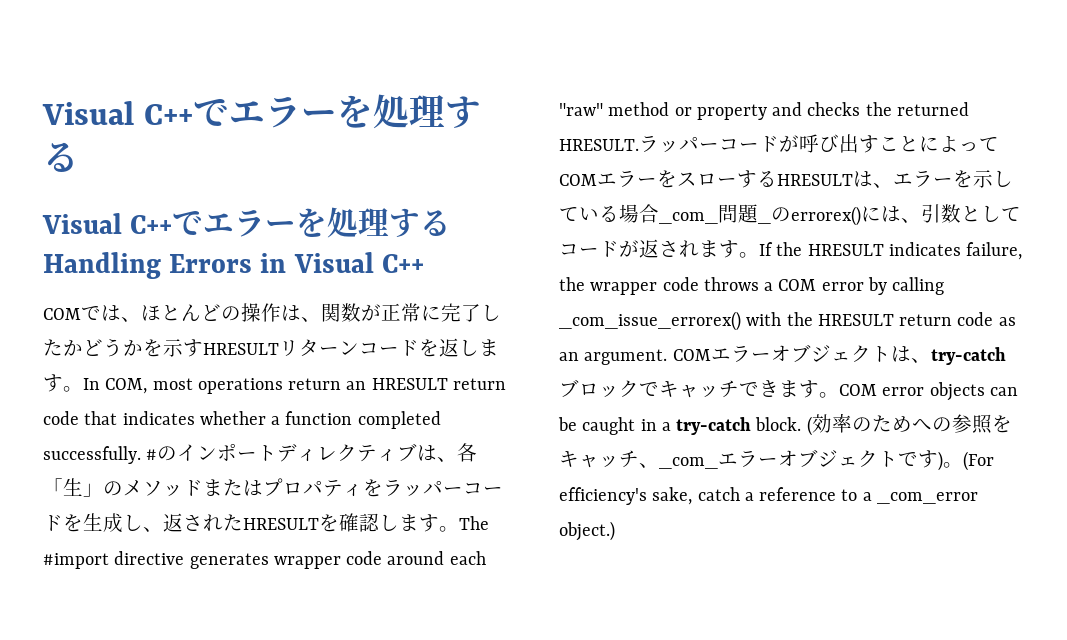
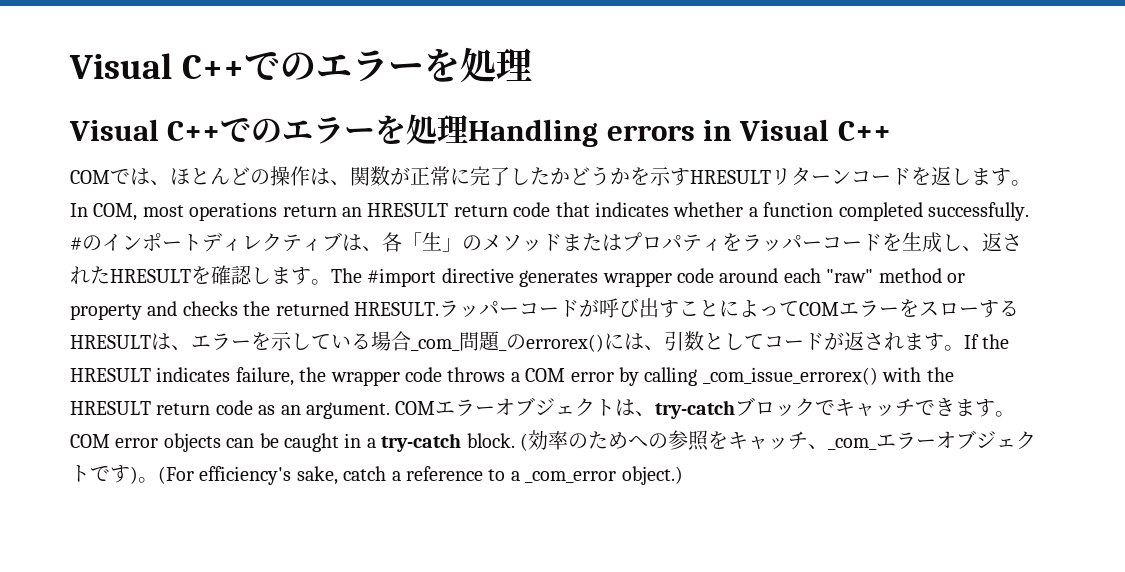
[42,94,481,129] [43,142,79,172] [42,207,452,238] [43,252,253,279] Visual C++でエラーを処理する // Visual C++でエラーを処理するHandling Errors -> [69,47,532,83] [69,114,695,147] Visual C++でのエラーを処理 // Visual C++でのエラーを処理Handling errors

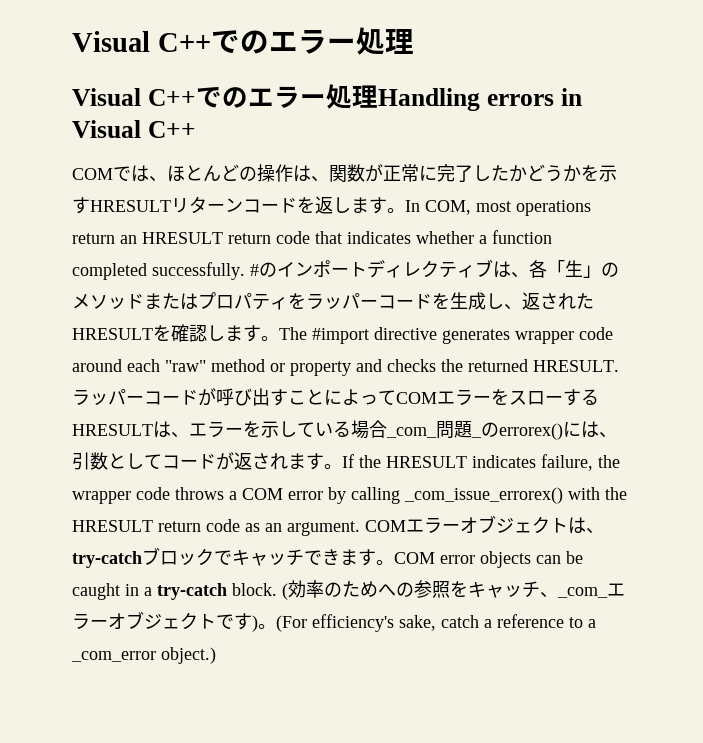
[69,48,460,82] Visual C++でのエラーを -> [72,29,356,54] Visual C++でのエラー
[375,115,407,144] を -> (326, 100) none

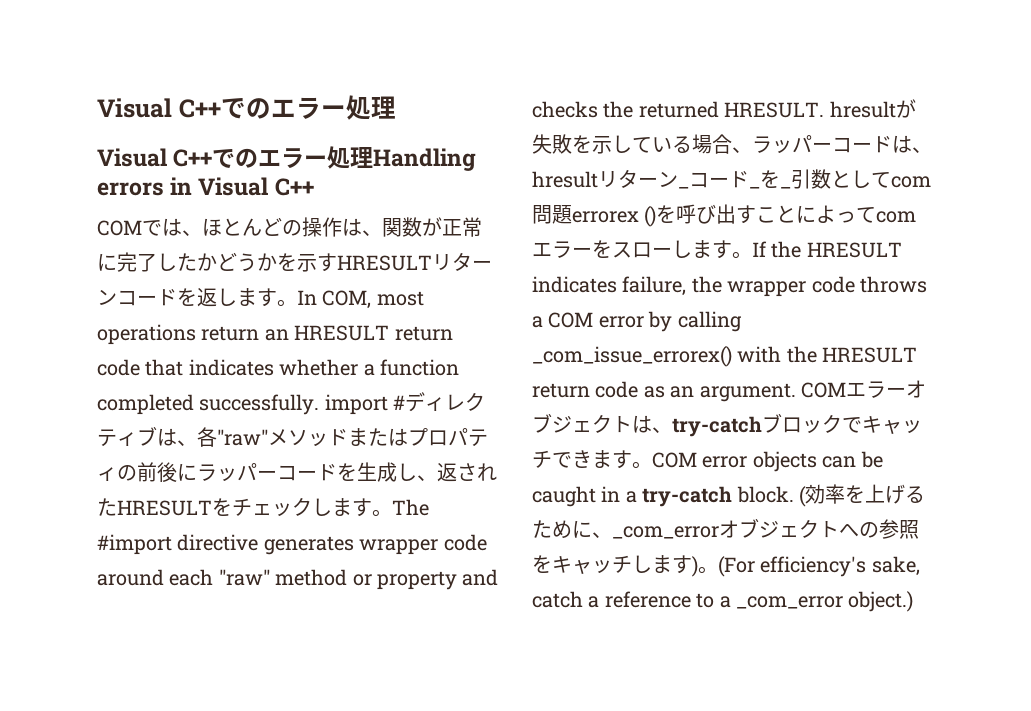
[250,260,367,277] #のインポート -> [324,394,406,415] import #
[547,260,619,278] 「生」の -> [217,429,268,446] "raw"
[288,293,306,309] を -> [117,462,197,482] の前後に
[171,324,207,342] 確認 -> [232,497,312,517] チェック
[72,388,216,406] ラッパーコードが -> [829,99,916,118] [532,134,932,154] [532,169,678,188] [678,169,931,189] [532,205,677,227] hresultが失敗を示している場合、ラッパーコードは、hresultリターン_コード_を_引数としてcom問題errorex ()を
[396,392,437,404] COM -> [876,211,917,223] com
[563,389,599,406] [72,420,617,440] [72,452,288,470] するHRESULTは、エラーを示している場合_com_問題_のerrorex()には、引数としてコードが返され -> [672,240,692,258] し
[324,581,378,597] のため -> [845,484,925,504] [532,518,839,539] を上げるために、_com_errorオブジェクト
[540,583,625,598] [72,611,234,630] 、_com_エラーオブジェクトで -> [632,555,672,573] しま

